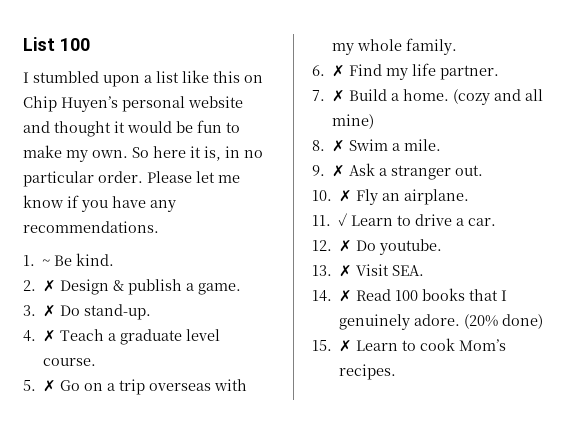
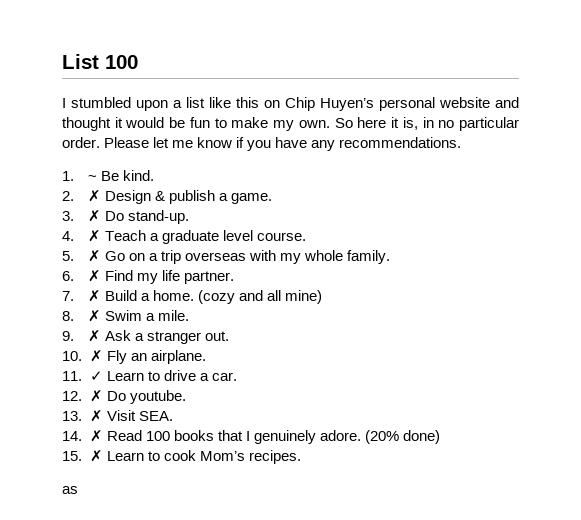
(397, 372) none -> [62,486,78,494] // as

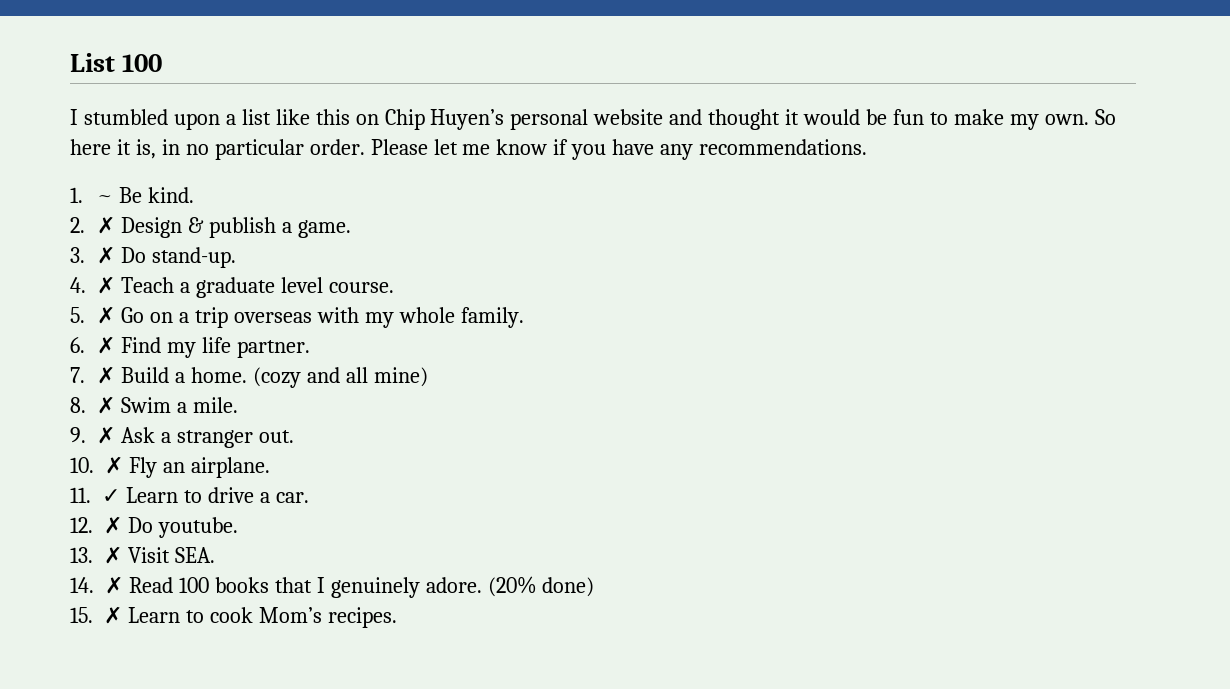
[62,486,78,494] // as -> (397, 617) none

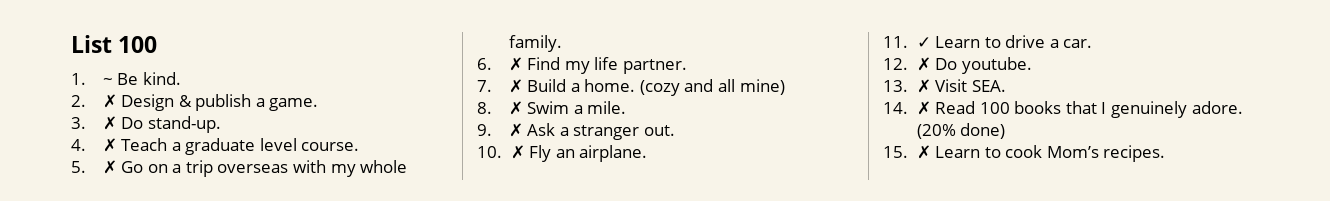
[70,109,1116,130] [70,139,868,160] // I stumbled upon a list like this on Chip Huyen’s personal website and thought it would be fun to make my own. So here it is, in no particular order. Please let me know if you have any recommendations. -> (158, 44) none

